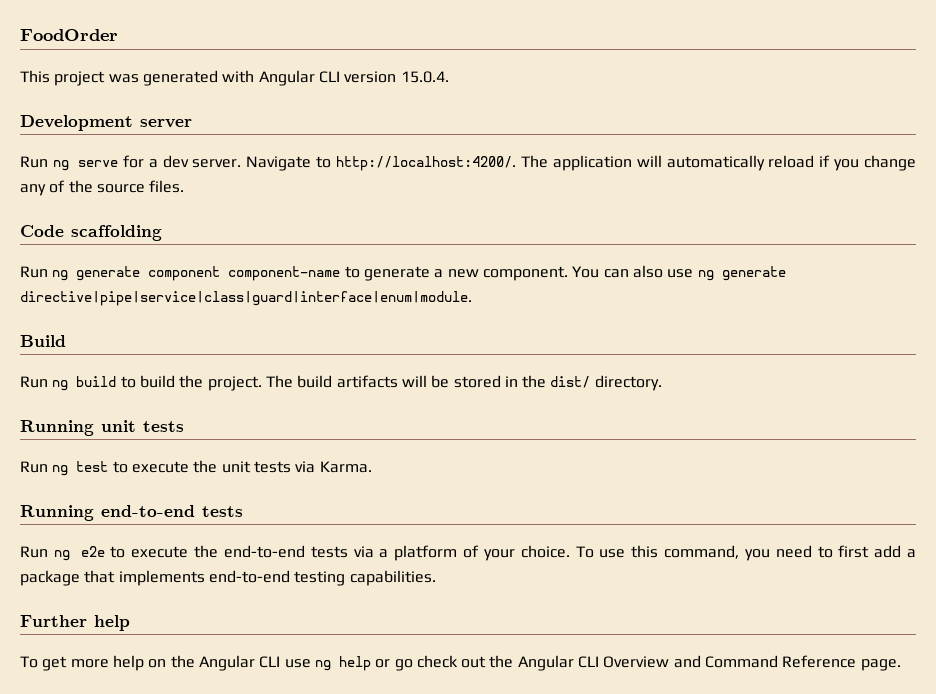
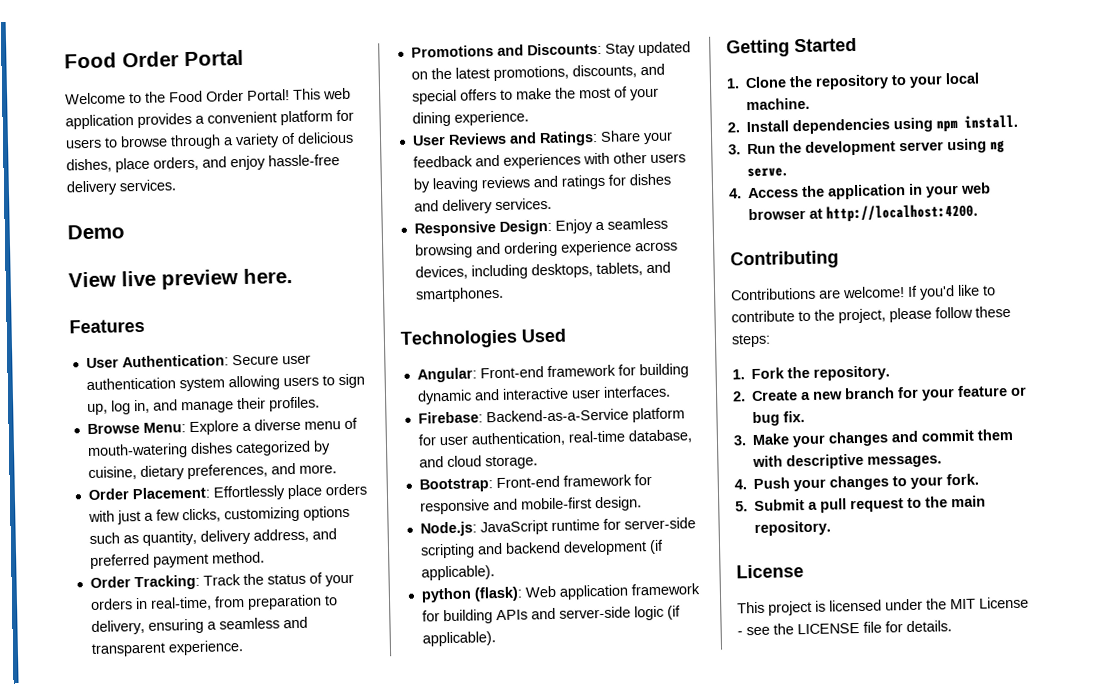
[20,29,118,41] [20,70,449,86] [20,115,192,131] [20,155,916,171] [20,180,185,196] [20,225,162,241] [20,265,786,281] [20,291,472,306] [20,335,66,347] [20,375,662,391] [20,420,184,436] [20,460,372,476] [20,505,243,521] [20,545,917,561] [20,570,436,586] [20,615,130,631] [20,655,901,671] FoodOrder // This project was generated with Angular CLI version 15.0.4. // Development server // Run ng serve for a dev server. Navigate to http://localhost:4200/. The application will automatically reload if you change any of the source files. // Code scaffolding // Run ng generate component component-name to generate a new component. You can also use ng generate directive|pipe|service|class|guard|interface|enum|module. // Build // Run ng build to build the project. The build artifacts will be stored in the dist/ directory. // Running unit tests // Run ng test to execute the unit tests via Karma. // Running end-to-end tests // Run ng e2e to execute the end-to-end tests via a platform of your choice. To use this command, you need to first add a package that implements end-to-end testing capabilities. // Further help // To get more help on the Angular CLI use ng help or go check out the Angular CLI Overview and Command Reference page. -> [64,49,244,69] [65,87,351,105] [65,109,354,130] [65,131,354,150] [66,154,340,173] [66,179,176,196] [67,224,125,240] [68,267,293,290] [69,318,145,334] [85,354,311,369] [85,373,365,392] [86,396,320,416] [86,417,358,436] [86,440,331,460] [87,462,337,481] [87,483,367,501] [87,505,350,525] [88,528,337,546] [89,551,265,570] [89,572,354,591] [89,594,338,611] [90,616,308,636] [90,640,244,658] [410,41,691,58] [410,63,665,82] [411,86,659,105] [411,110,529,127] [411,130,673,147] [412,152,686,169] [412,173,671,193] [413,197,552,215] [413,217,668,237] [414,240,678,259] [414,261,671,280] [414,286,504,303] [400,328,566,349] [416,363,689,383] [416,385,671,405] [417,407,685,424] [417,429,692,447] [418,455,538,470] [418,474,652,493] [419,496,642,515] [419,517,696,537] [419,539,664,559] [420,565,495,581] [420,583,700,603] [421,605,681,625] [421,631,496,647] [726,37,857,58] [726,72,981,90] [746,97,811,111] [727,114,1019,135] [728,138,1006,156] [747,167,788,178] [729,182,992,200] [748,203,979,222] [730,250,839,270] [731,284,996,301] [731,305,1011,324] [731,333,771,348] [732,365,891,381] [733,385,1028,402] [752,411,806,427] [733,428,1015,448] [752,453,943,470] [734,473,980,492] [735,495,987,513] [754,520,832,537] [736,564,804,579] [737,596,1029,616] [737,620,952,636] Food Order Portal // Welcome to the Food Order Portal! This web application provides a convenient platform for users to browse through a variety of delicious dishes, place orders, and enjoy hassle-free delivery services. // Demo // View live preview here. // Features // User Authentication: Secure user authentication system allowing users to sign up, log in, and manage their profiles. // Browse Menu: Explore a diverse menu of mouth-watering dishes categorized by cuisine, dietary preferences, and more. // Order Placement: Effortlessly place orders with just a few clicks, customizing options such as quantity, delivery address, and preferred payment method. // Order Tracking: Track the status of your orders in real-time, from preparation to delivery, ensuring a seamless and transparent experience. // Promotions and Discounts: Stay updated on the latest promotions, discounts, and special offers to make the most of your dining experience. // User Reviews and Ratings: Share your feedback and experiences with other users by leaving reviews and ratings for dishes and delivery services. // Responsive Design: Enjoy a seamless browsing and ordering experience across devices, including desktops, tablets, and smartphones. // Technologies Used // Angular: Front-end framework for building dynamic and interactive user interfaces. // Firebase: Backend-as-a-Service platform for user authentication, real-time database, and cloud storage. // Bootstrap: Front-end framework for responsive and mobile-first design. // Node.js: JavaScript runtime for server-side scripting and backend development (if applicable). // python (flask): Web application framework for building APIs and server-side logic (if applicable). // Getting Started // 1. Clone the repository to your local machine. // 2. Install dependencies using npm install. // 3. Run the development server using ng serve. // 4. Access the application in your web browser at http://localhost:4200. // Contributing // Contributions are welcome! If you'd like to contribute to the project, please follow these steps: // 1. Fork the repository. // 2. Create a new branch for your feature or bug fix. // 3. Make your changes and commit them with descriptive messages. // 4. Push your changes to your fork. // 5. Submit a pull request to the main repository. // License // This project is licensed under the MIT License - see the LICENSE file for details.

